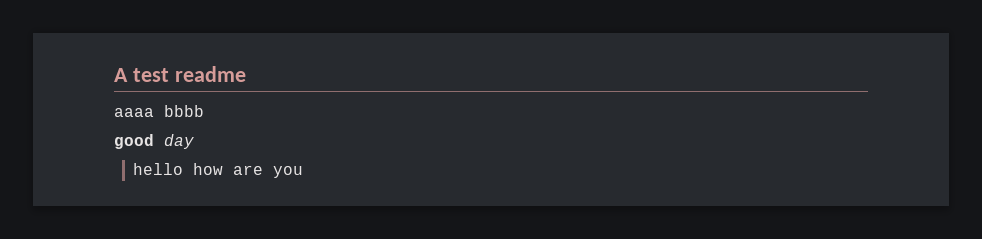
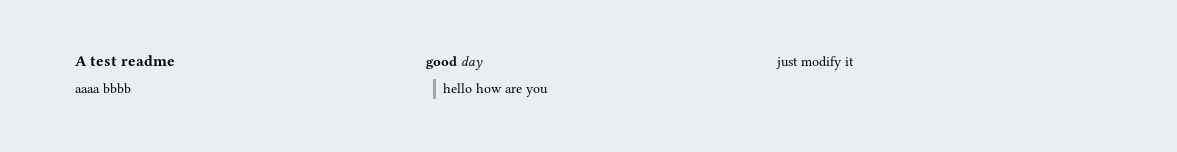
(304, 172) none -> [776,56,854,70] // just modify it

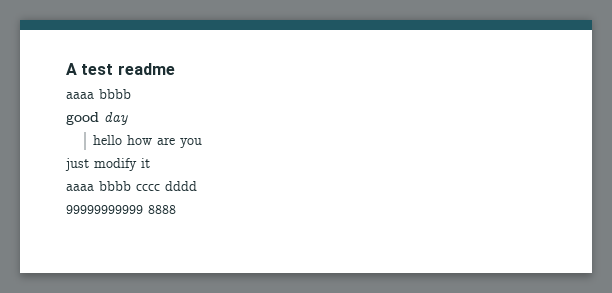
(854, 61) none -> [66,181,197,191] [66,205,176,214] // aaaa bbbb cccc dddd // 99999999999 8888

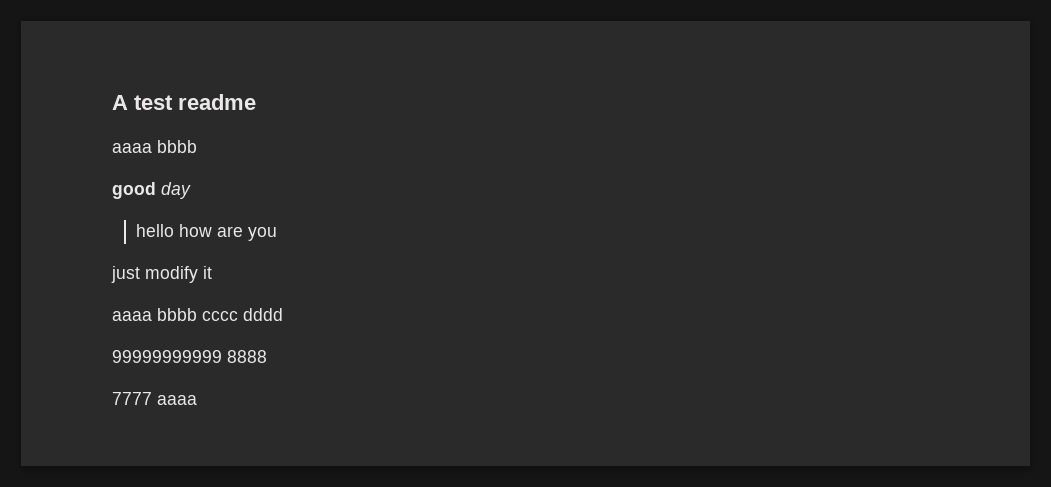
(176, 209) none -> [112,392,197,405] // 7777 aaaa

